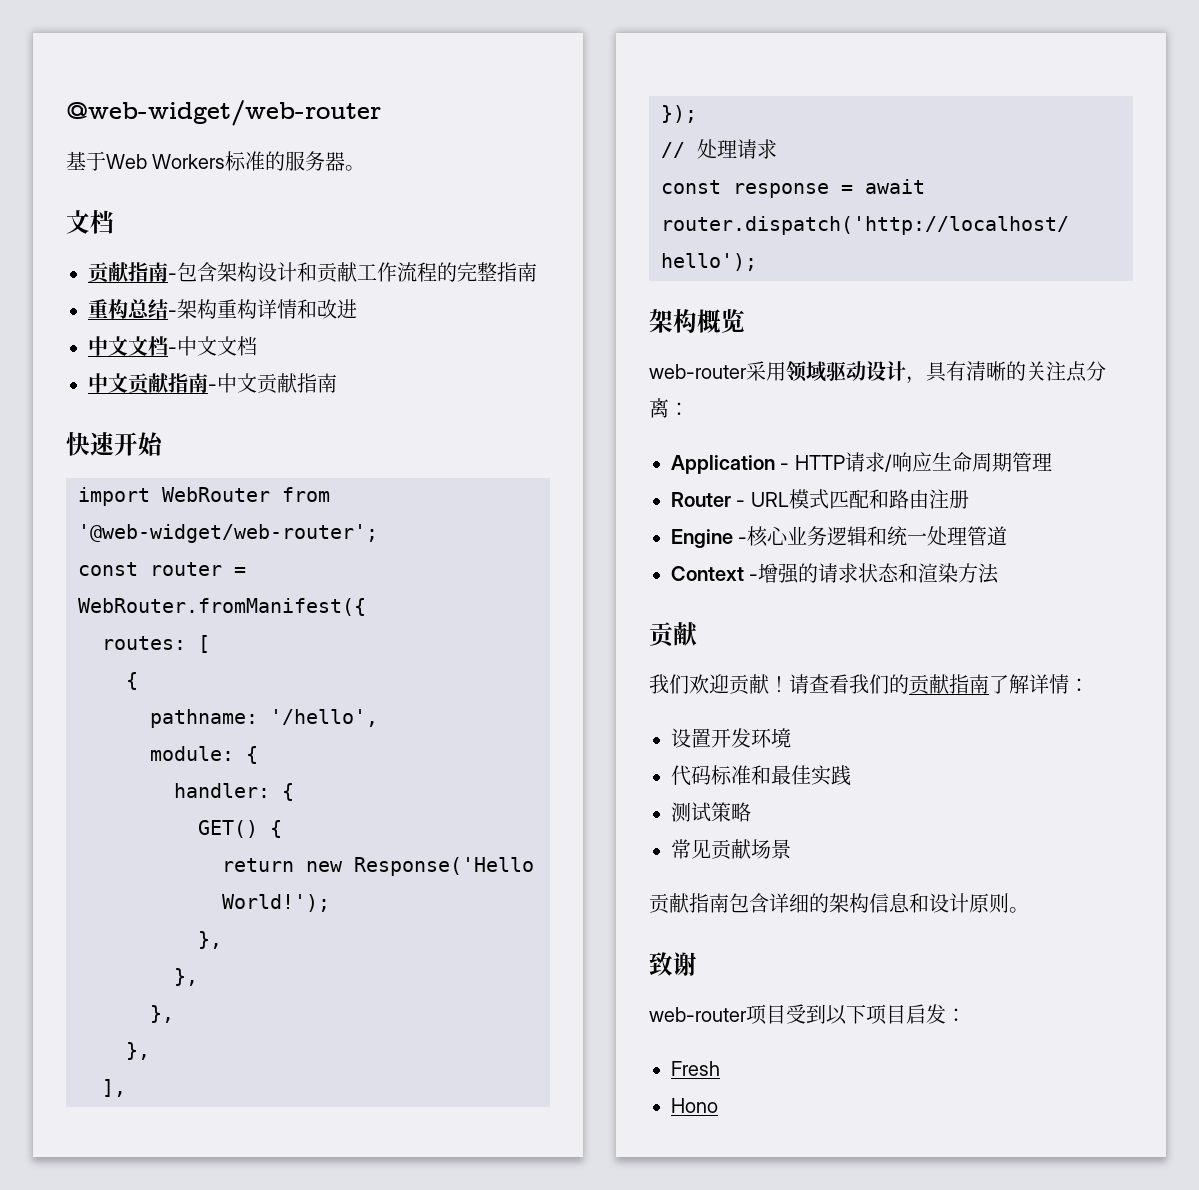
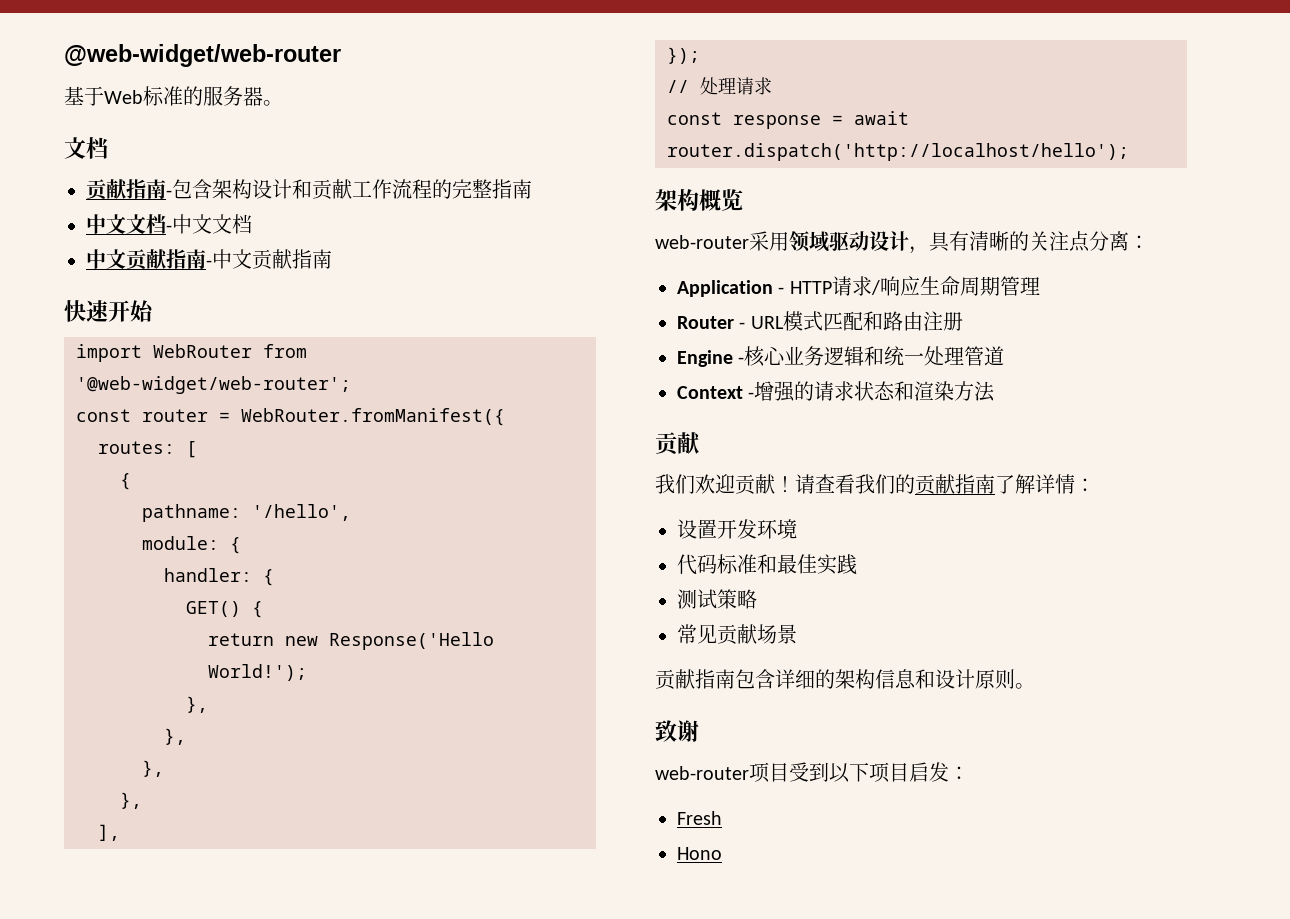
[152,154,226,169] Workers -> (143, 97) none
[88,299,357,319] // 重构总结-架构重构详情和改进 -> (532, 189) none

